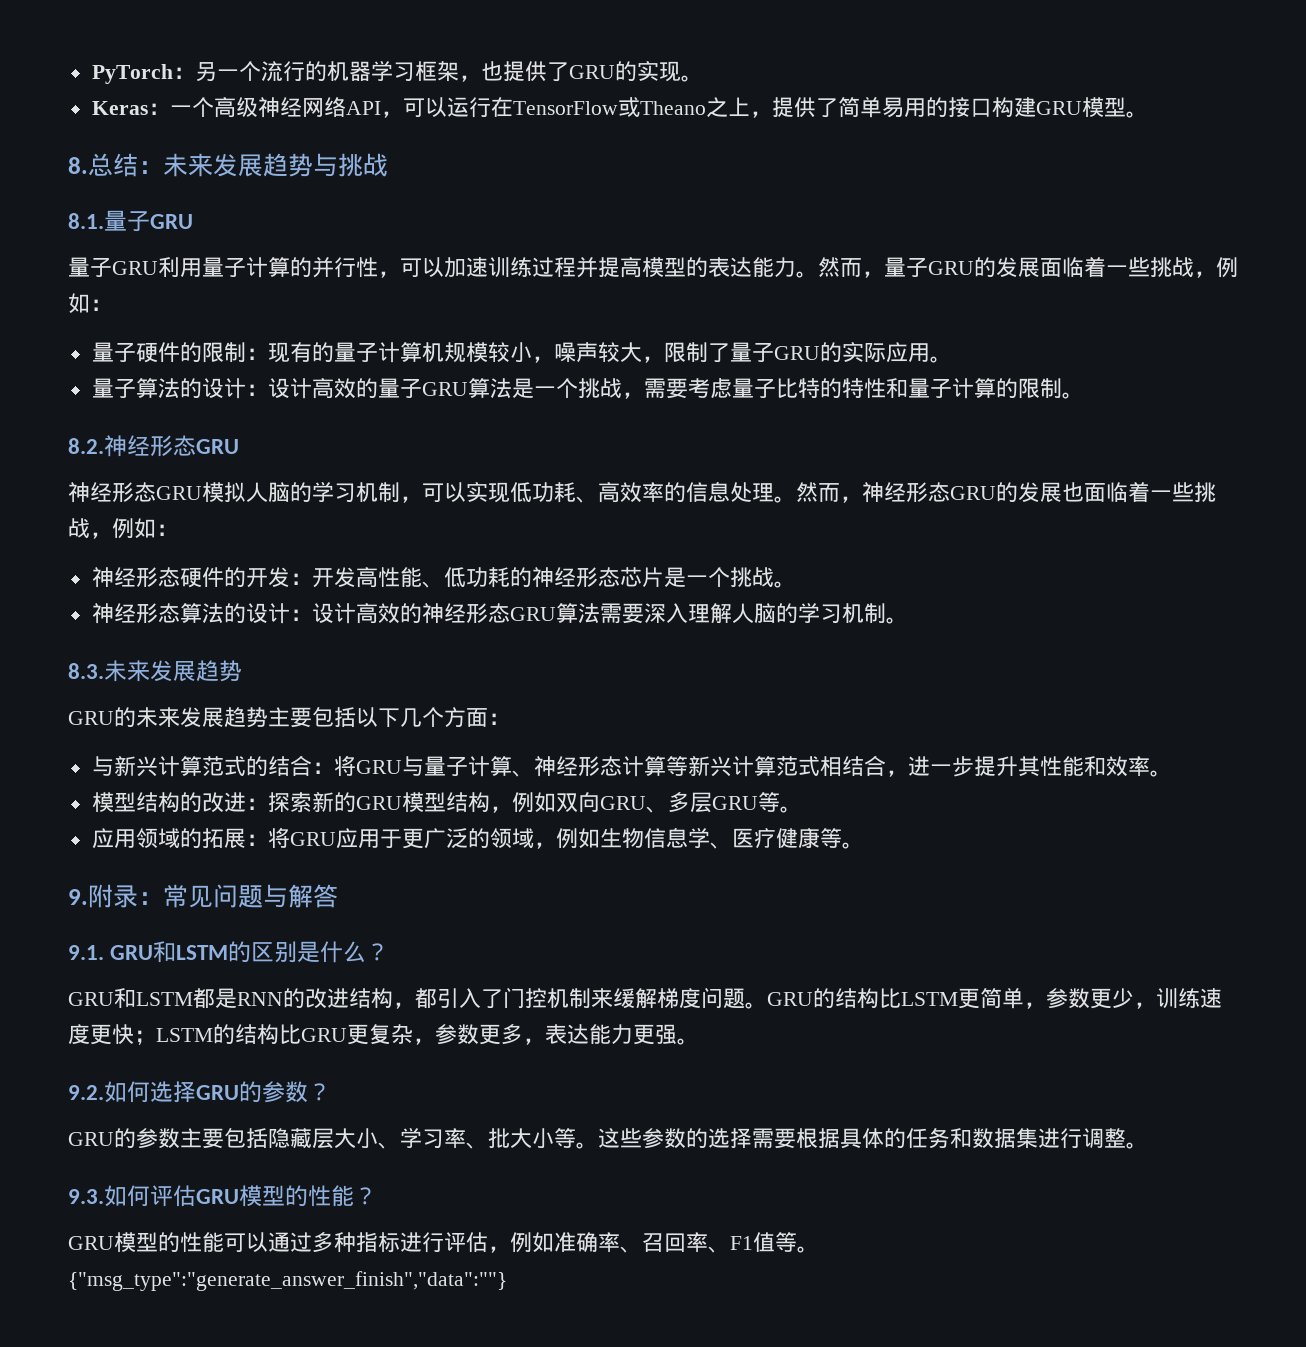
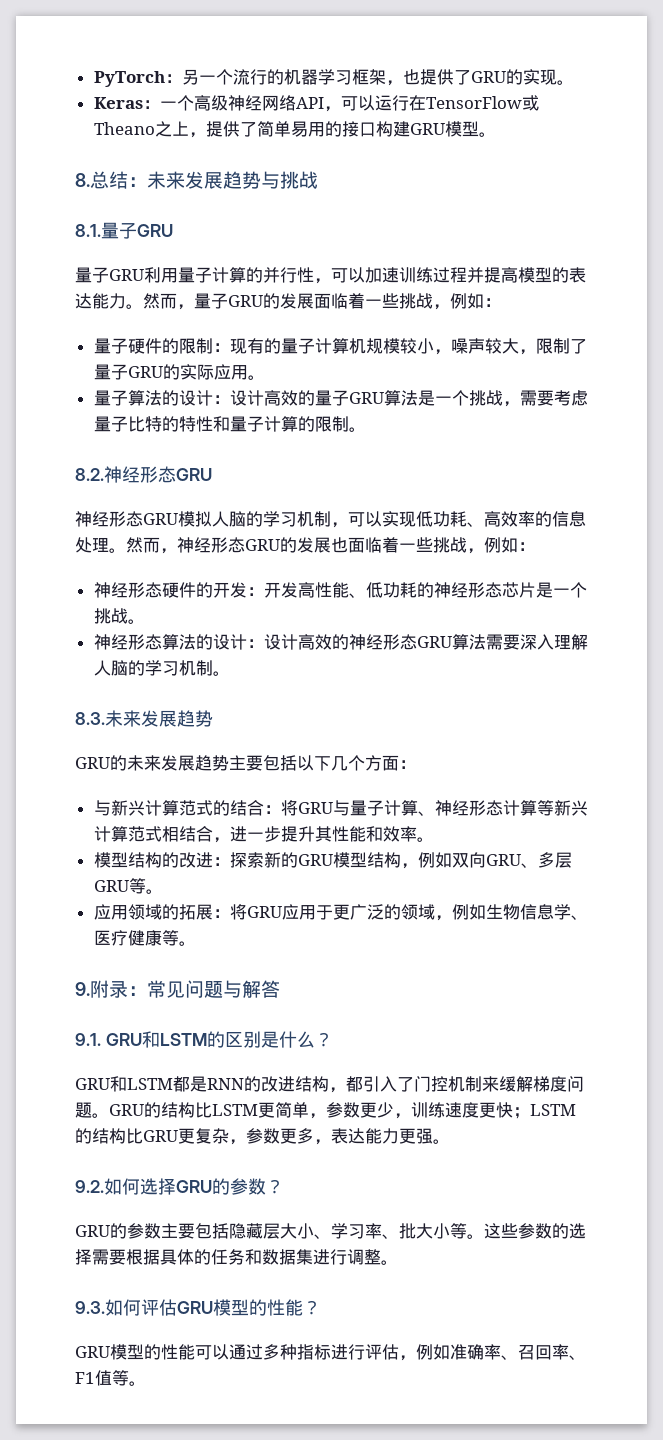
[68,1271,507,1291] {"msg_type":"generate_answer_finish","data":""} -> (146, 1383) none

